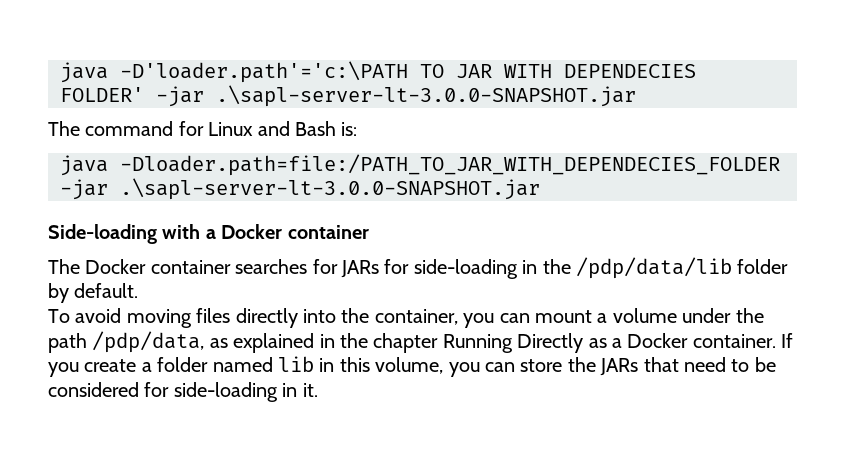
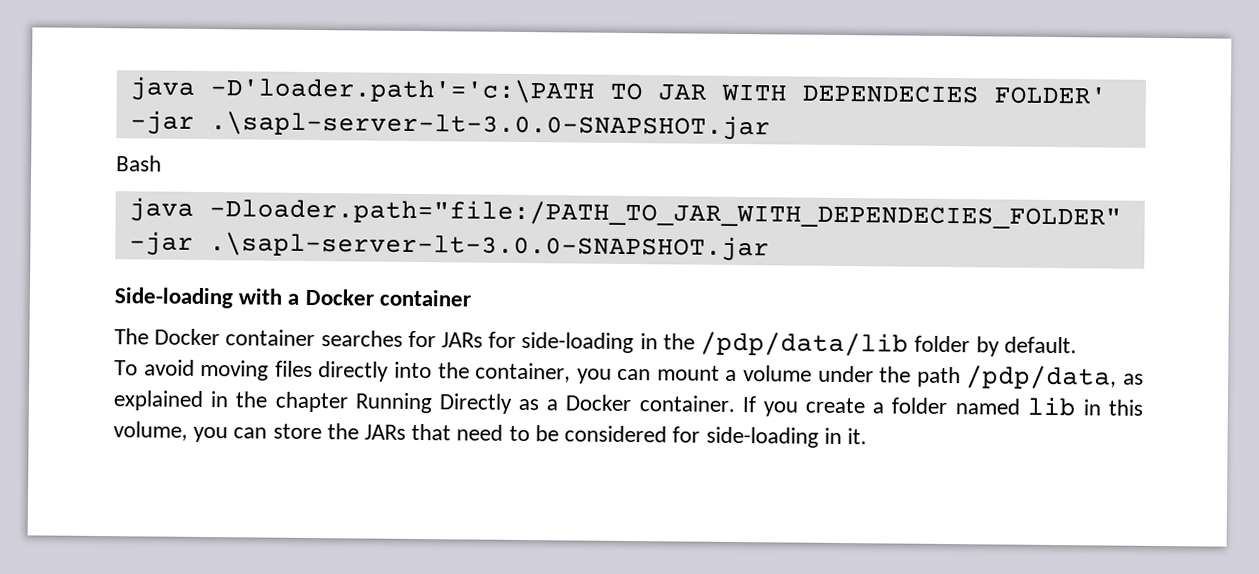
[48,121,290,136] The command for Linux and -> (771, 126) none
[341,122,358,136] [60,154,780,176] is: // java -Dloader.path=file:/PATH_TO_JAR_WITH_DEPENDECIES_FOLDER -> [128,197,1122,230] // java -Dloader.path="file:/PATH_TO_JAR_WITH_DEPENDECIES_FOLDER"

